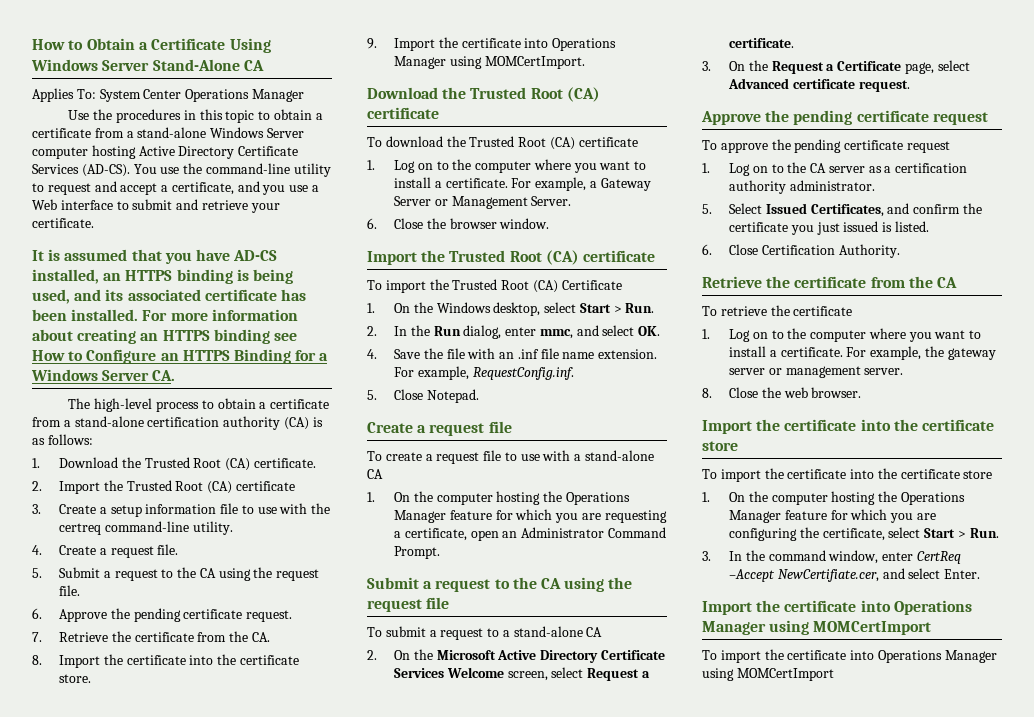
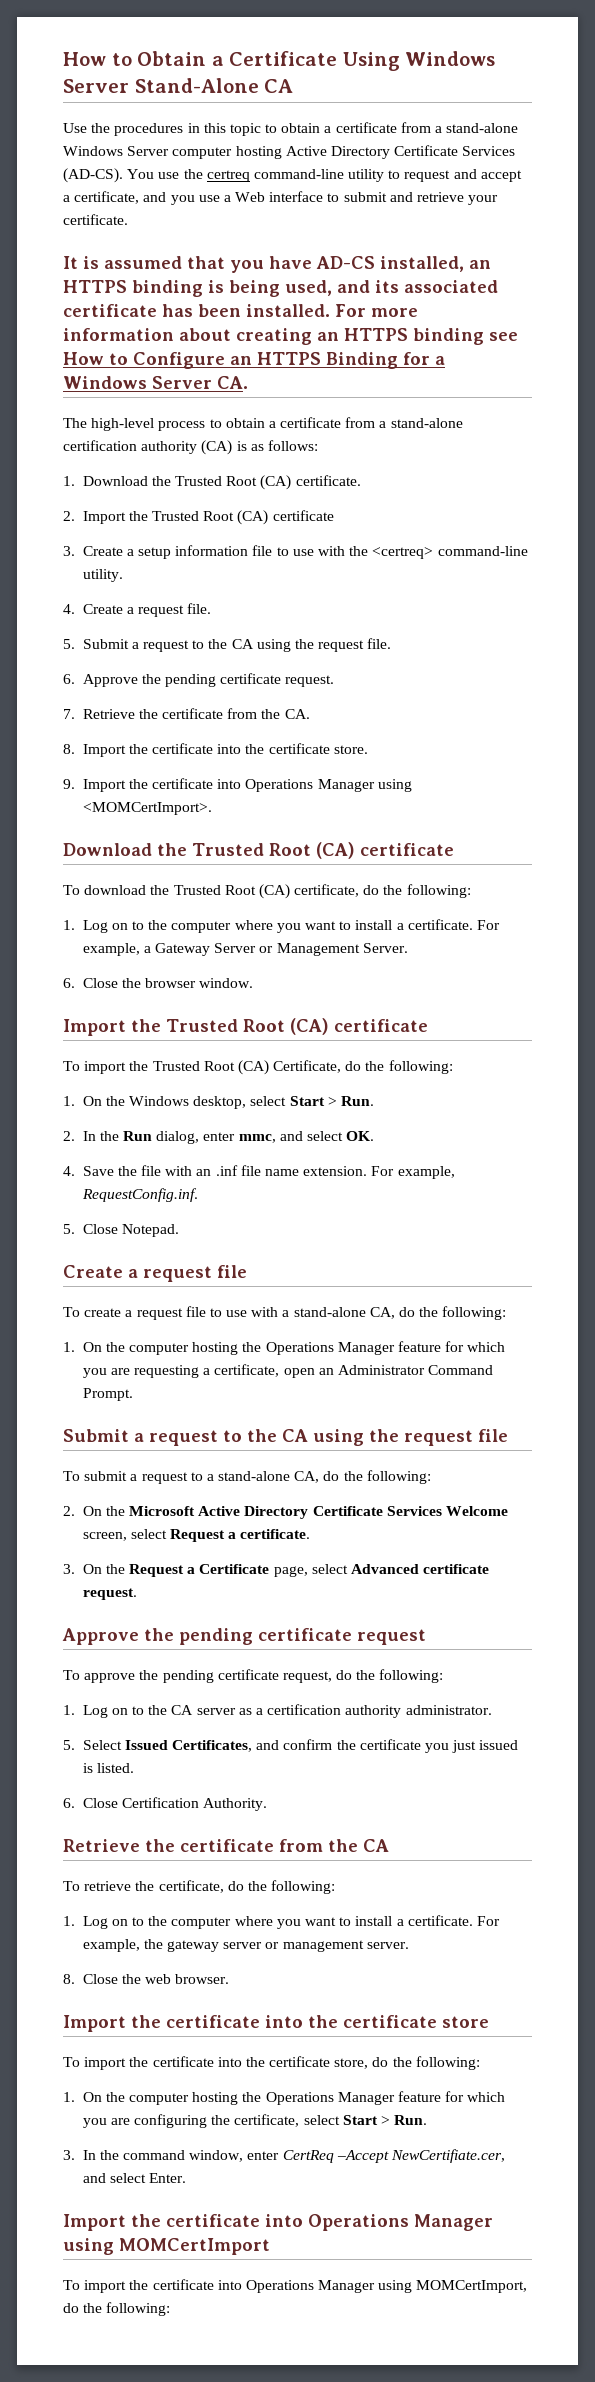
[32,88,304,102] // Applies To: System Center Operations Manager -> (294, 86) none
(203, 168) none -> [206,170,250,182] certreq
[59,523,102,535] certreq -> [372,547,434,559] <certreq>
[484,56,585,69] MOMCertImport. -> [82,802,212,815] <MOMCertImport>.
[578,137,638,147] certificate -> [294,884,471,898] certificate, do the following:
[561,280,622,290] Certificate -> [273,1060,453,1074] Certificate, do the following:
[367,469,383,479] CA -> [369,1306,507,1320] CA, do the following:
[586,627,603,637] CA -> [294,1470,431,1484] CA, do the following:
[906,141,950,153] request -> [282,1669,444,1683] request, do the following:
[793,306,853,316] certificate -> [158,1880,336,1894] certificate, do the following:
[963,470,993,479] store -> [334,2056,480,2070] store, do the following:
[736,668,834,681] MOMCertImport -> [416,2280,528,2293] [63,2302,171,2316] MOMCertImport, do the following:

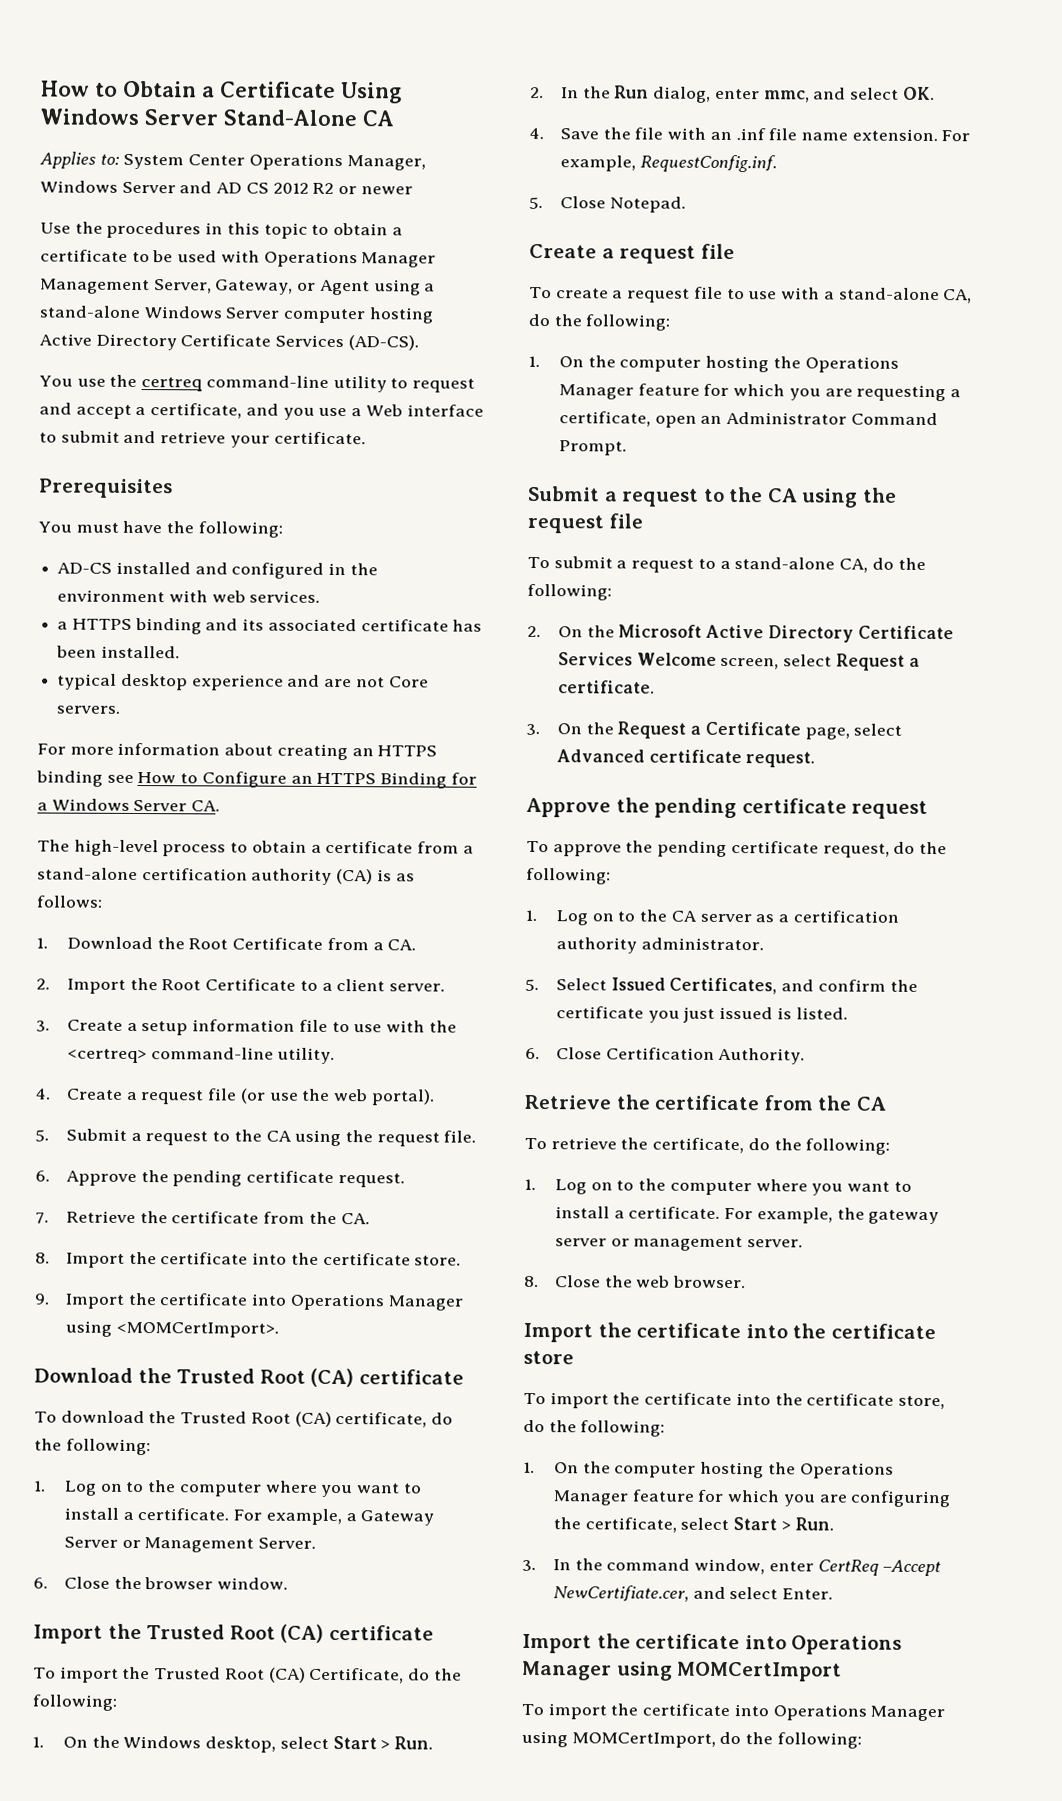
(294, 86) none -> [39,151,426,171] [40,180,413,195] // Applies to: System Center Operations Manager, Windows Server and AD CS 2012 R2 or newer
[400,122,431,133] from -> [131,250,437,268] [40,278,421,296] to be used with Operations Manager Management Server, Gateway, or Agent using
(123, 175) none -> (419, 343) //
[63,256,491,273] [63,280,332,297] It is assumed that you have AD-CS installed, an HTTPS binding is being used, -> [39,478,173,499] [38,520,283,538] [57,561,378,579] [57,589,321,603] [57,617,202,635] Prerequisites // You must have the following: // AD-CS installed and configured in the environment with web services. // a HTTPS binding
(330, 310) none -> [57,673,429,691] [56,705,121,714] // typical desktop experience and are not Core servers. //
[175,475,361,490] [63,510,334,525] Trusted Root (CA) certificate. // 2. Import the Trusted Root (CA) certificate -> [188,937,417,951] [36,977,446,994] Root Certificate from a CA. // 2. Import the Root Certificate to a client server.
[187,603,212,614] file. -> [207,1088,435,1106] file (or use the web portal).

